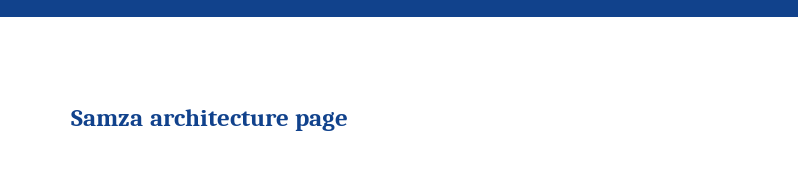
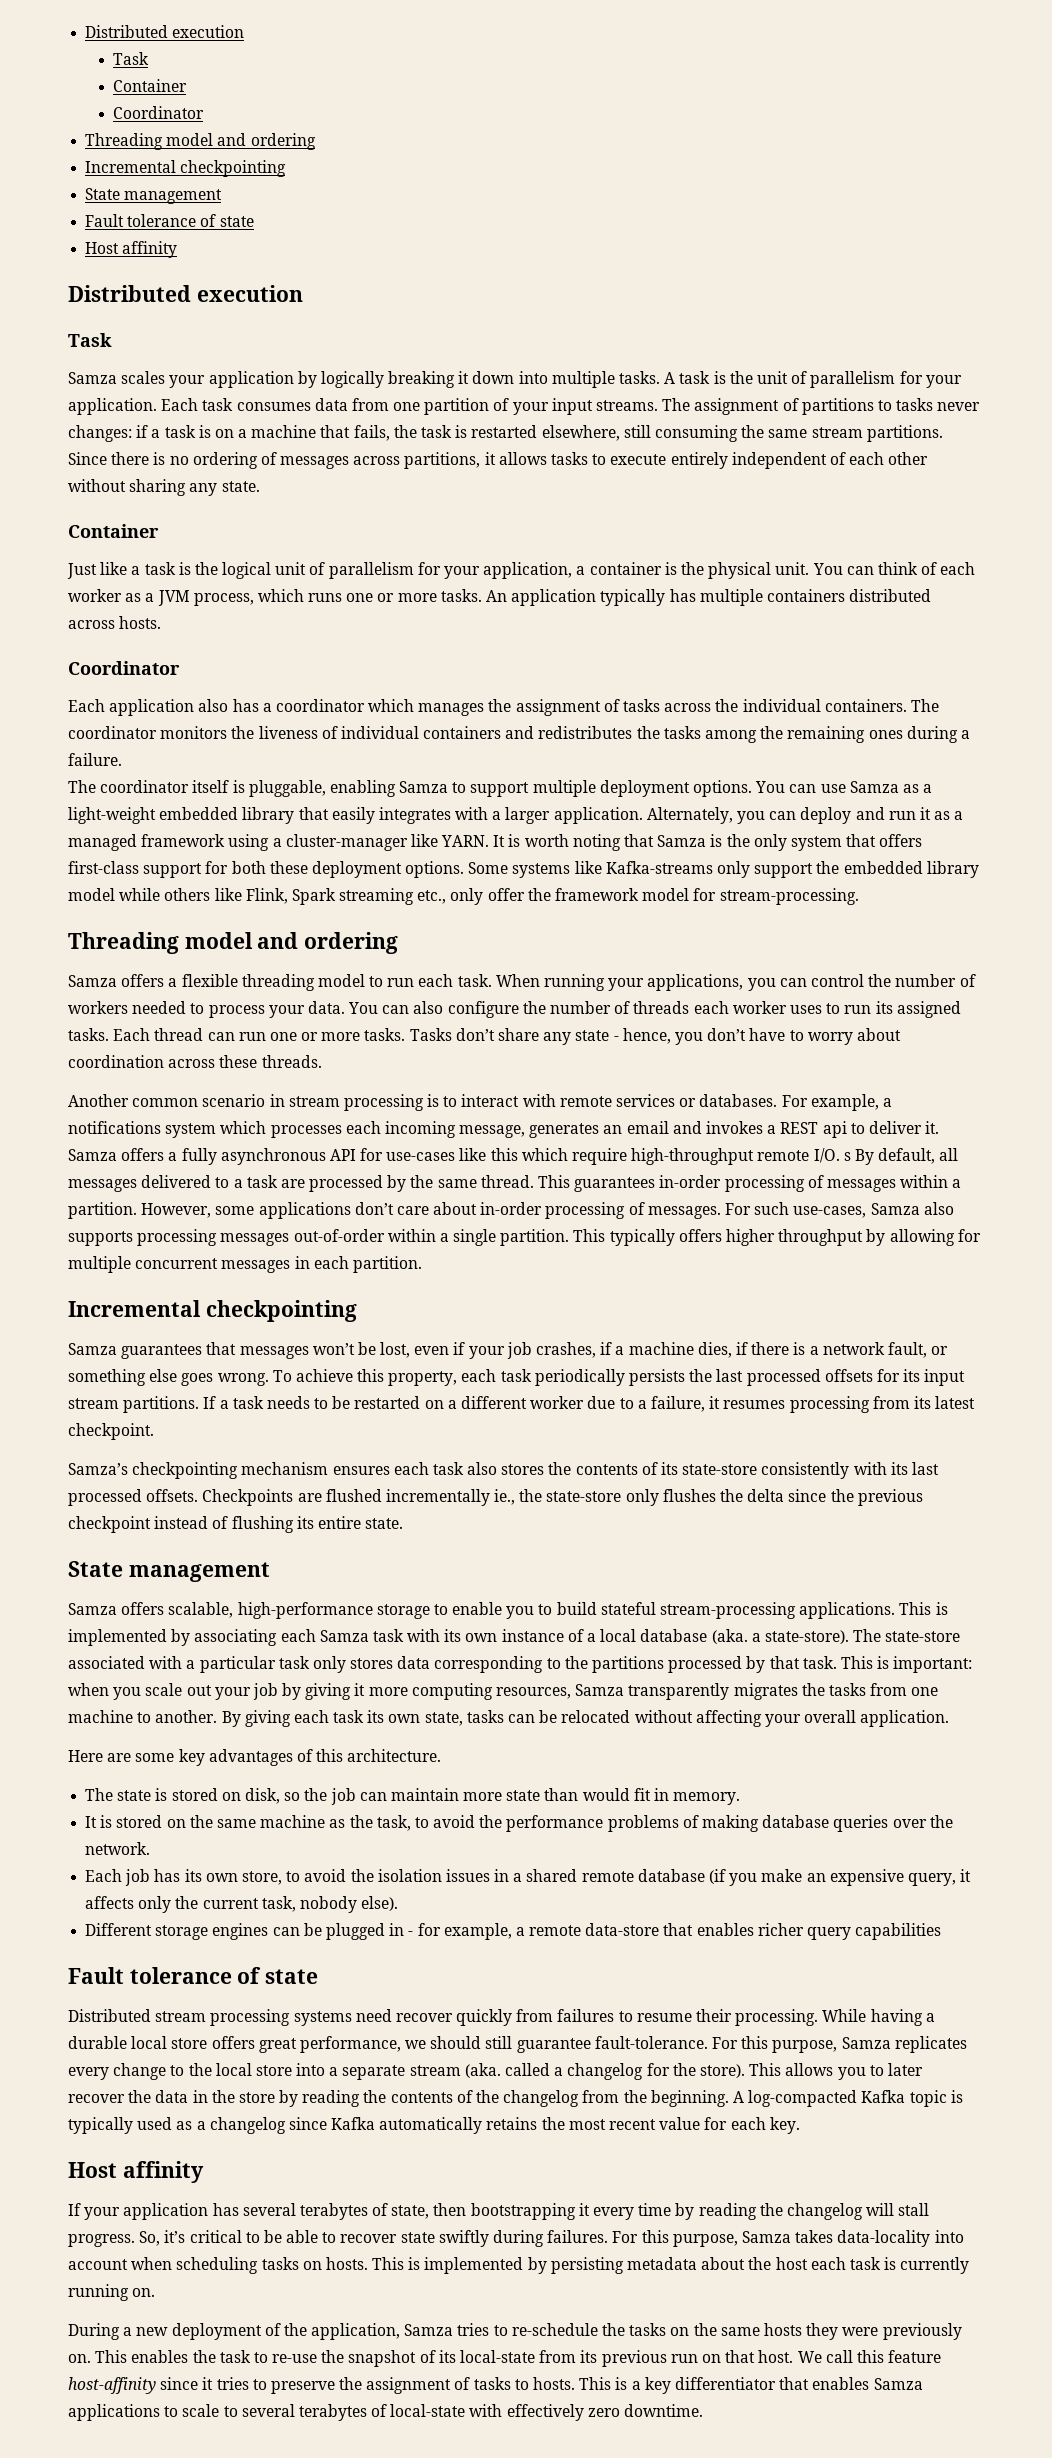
[71,109,349,131] Samza architecture page -> [85,25,245,38] [113,52,150,65] [113,79,188,92] [113,106,205,119] [85,133,316,150] [85,160,287,177] [85,188,223,204] [85,214,254,227] [85,241,178,258] [68,285,303,302] [68,333,112,347] [68,371,962,388] [68,398,981,415] [68,425,943,442] [68,452,929,469] [68,479,260,496] [68,524,159,538] [67,562,976,579] [68,589,932,606] [68,616,162,629] [68,661,180,675] [68,699,939,716] [68,726,970,743] [68,753,122,766] [68,780,933,797] [68,807,964,824] [68,834,923,851] [68,861,979,878] [68,888,859,905] [68,932,399,954] [68,974,976,991] [68,1001,961,1018] [68,1028,901,1045] [68,1055,322,1068] [68,1094,892,1111] [68,1121,940,1138] [68,1148,959,1165] [68,1175,962,1192] [68,1202,954,1219] [68,1229,981,1246] [68,1256,422,1273] [68,1300,357,1322] [68,1342,949,1359] [68,1369,966,1386] [68,1396,976,1413] [68,1423,154,1440] [68,1462,939,1479] [68,1489,923,1506] [68,1516,404,1533] [68,1561,270,1582] [68,1602,948,1619] [68,1629,961,1646] [68,1656,973,1673] [68,1683,939,1700] [68,1710,950,1727] [68,1749,442,1766] [85,1788,741,1805] [85,1815,953,1832] [85,1842,151,1855] [85,1869,972,1886] [85,1896,399,1913] [85,1923,942,1940] [68,1967,319,1984] [68,2009,935,2026] [68,2036,967,2053] [68,2063,923,2080] [68,2090,963,2107] [68,2117,800,2134] [68,2161,204,2183] [68,2203,930,2220] [68,2230,964,2247] [68,2257,970,2274] [68,2284,156,2301] [68,2323,962,2340] [68,2350,942,2367] [68,2377,923,2394] [68,2404,704,2421] Distributed execution // Task // Container // Coordinator // Threading model and ordering // Incremental checkpointing // State management // Fault tolerance of state // Host affinity // Distributed execution // Task // Samza scales your application by logically breaking it down into multiple tasks. A task is the unit of parallelism for your application. Each task consumes data from one partition of your input streams. The assignment of partitions to tasks never changes: if a task is on a machine that fails, the task is restarted elsewhere, still consuming the same stream partitions. Since there is no ordering of messages across partitions, it allows tasks to execute entirely independent of each other without sharing any state. // Container // Just like a task is the logical unit of parallelism for your application, a container is the physical unit. You can think of each worker as a JVM process, which runs one or more tasks. An application typically has multiple containers distributed across hosts. // Coordinator // Each application also has a coordinator which manages the assignment of tasks across the individual containers. The coordinator monitors the liveness of individual containers and redistributes the tasks among the remaining ones during a failure. // The coordinator itself is pluggable, enabling Samza to support multiple deployment options. You can use Samza as a light-weight embedded library that easily integrates with a larger application. Alternately, you can deploy and run it as a managed framework using a cluster-manager like YARN. It is worth noting that Samza is the only system that offers first-class support for both these deployment options. Some systems like Kafka-streams only support the embedded library model while others like Flink, Spark streaming etc., only offer the framework model for stream-processing. // Threading model and ordering // Samza offers a flexible threading model to run each task. When running your applications, you can control the number of workers needed to process your data. You can also configure the number of threads each worker uses to run its assigned tasks. Each thread can run one or more tasks. Tasks don’t share any state - hence, you don’t have to worry about coordination across these threads. // Another common scenario in stream processing is to interact with remote services or databases. For example, a notifications system which processes each incoming message, generates an email and invokes a REST api to deliver it. Samza offers a fully asynchronous API for use-cases like this which require high-throughput remote I/O. s By default, all messages delivered to a task are processed by the same thread. This guarantees in-order processing of messages within a partition. However, some applications don’t care about in-order processing of messages. For such use-cases, Samza also supports processing messages out-of-order within a single partition. This typically offers higher throughput by allowing for multiple concurrent messages in each partition. // Incremental checkpointing // Samza guarantees that messages won’t be lost, even if your job crashes, if a machine dies, if there is a network fault, or something else goes wrong. To achieve this property, each task periodically persists the last processed offsets for its input stream partitions. If a task needs to be restarted on a different worker due to a failure, it resumes processing from its latest checkpoint. // Samza’s checkpointing mechanism ensures each task also stores the contents of its state-store consistently with its last processed offsets. Checkpoints are flushed incrementally ie., the state-store only flushes the delta since the previous checkpoint instead of flushing its entire state. // State management // Samza offers scalable, high-performance storage to enable you to build stateful stream-processing applications. This is implemented by associating each Samza task with its own instance of a local database (aka. a state-store). The state-store associated with a particular task only stores data corresponding to the partitions processed by that task. This is important: when you scale out your job by giving it more computing resources, Samza transparently migrates the tasks from one machine to another. By giving each task its own state, tasks can be relocated without affecting your overall application. // Here are some key advantages of this architecture. // The state is stored on disk, so the job can maintain more state than would fit in memory. // It is stored on the same machine as the task, to avoid the performance problems of making database queries over the network. // Each job has its own store, to avoid the isolation issues in a shared remote database (if you make an expensive query, it affects only the current task, nobody else). // Different storage engines can be plugged in - for example, a remote data-store that enables richer query capabilities // Fault tolerance of state // Distributed stream processing systems need recover quickly from failures to resume their processing. While having a durable local store offers great performance, we should still guarantee fault-tolerance. For this purpose, Samza replicates every change to the local store into a separate stream (aka. called a changelog for the store). This allows you to later recover the data in the store by reading the contents of the changelog from the beginning. A log-compacted Kafka topic is typically used as a changelog since Kafka automatically retains the most recent value for each key. // Host affinity // If your application has several terabytes of state, then bootstrapping it every time by reading the changelog will stall progress. So, it’s critical to be able to recover state swiftly during failures. For this purpose, Samza takes data-locality into account when scheduling tasks on hosts. This is implemented by persisting metadata about the host each task is currently running on. // During a new deployment of the application, Samza tries to re-schedule the tasks on the same hosts they were previously on. This enables the task to re-use the snapshot of its local-state from its previous run on that host. We call this feature host-affinity since it tries to preserve the assignment of tasks to hosts. This is a key differentiator that enables Samza applications to scale to several terabytes of local-state with effectively zero downtime.

